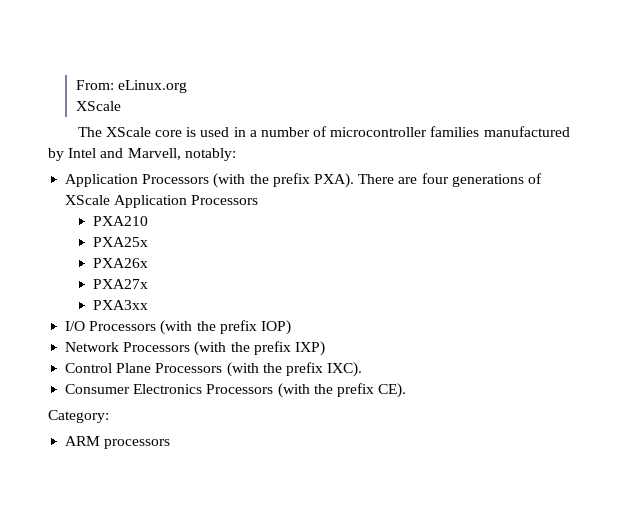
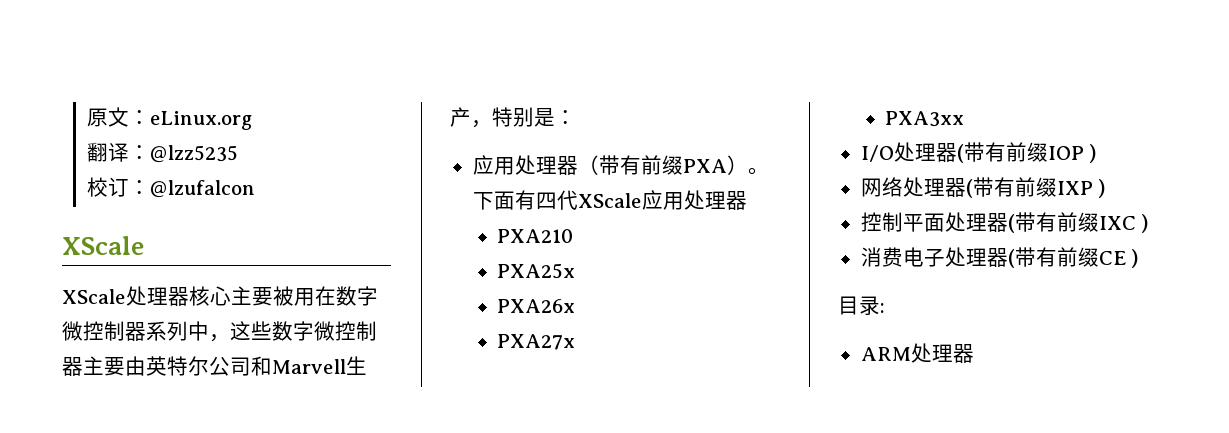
[75,80,114,90] From: -> [86,107,150,127] 原文：
[75,101,121,111] [77,126,570,137] [48,148,236,161] [65,173,542,188] [65,195,259,208] XScale // The XScale core is used in a number of microcontroller families manufactured by Intel and Marvell, notably: // Application Processors (with the prefix PXA). There are four generations of XScale Application Processors -> [86,142,238,163] [86,177,255,198] [62,236,144,255] [62,286,378,306] [62,321,377,342] [62,356,367,376] [450,107,576,128] [472,155,769,175] [472,190,747,210] 翻译：@lzz5235 // 校订：@lzufalcon // XScale // XScale处理器核心主要被用在数字微控制器系列中，这些数字微控制器主要由英特尔公司和Marvell生产，特别是： // 应用处理器（带有前缀PXA）。下面有四代XScale应用处理器
[89,320,291,335] [65,341,325,356] [65,362,363,377] [65,383,407,398] [48,410,109,423] Processors (with the prefix IOP) // Network Processors (with the prefix IXP) // Control Plane Processors (with the prefix IXC). // Consumer Electronics Processors (with the prefix CE). // Category: -> [893,142,1097,163] [860,177,1106,198] [860,212,1149,233] [860,247,1139,268] [838,296,885,315] 处理器(带有前缀IOP ) // 网络处理器(带有前缀IXP ) // 控制平面处理器(带有前缀IXC ) // 消费电子处理器(带有前缀CE ) // 目录:
[104,439,171,449] processors -> [910,343,974,363] 处理器

